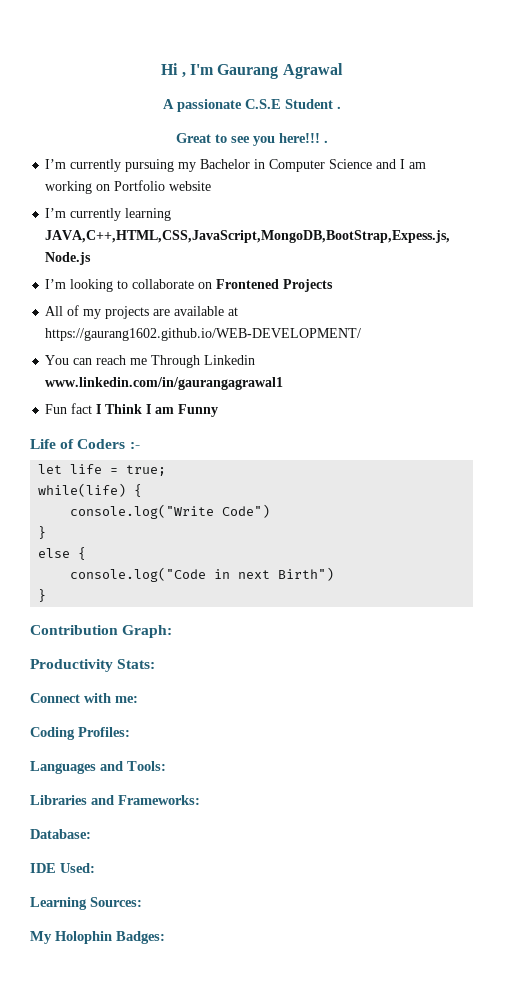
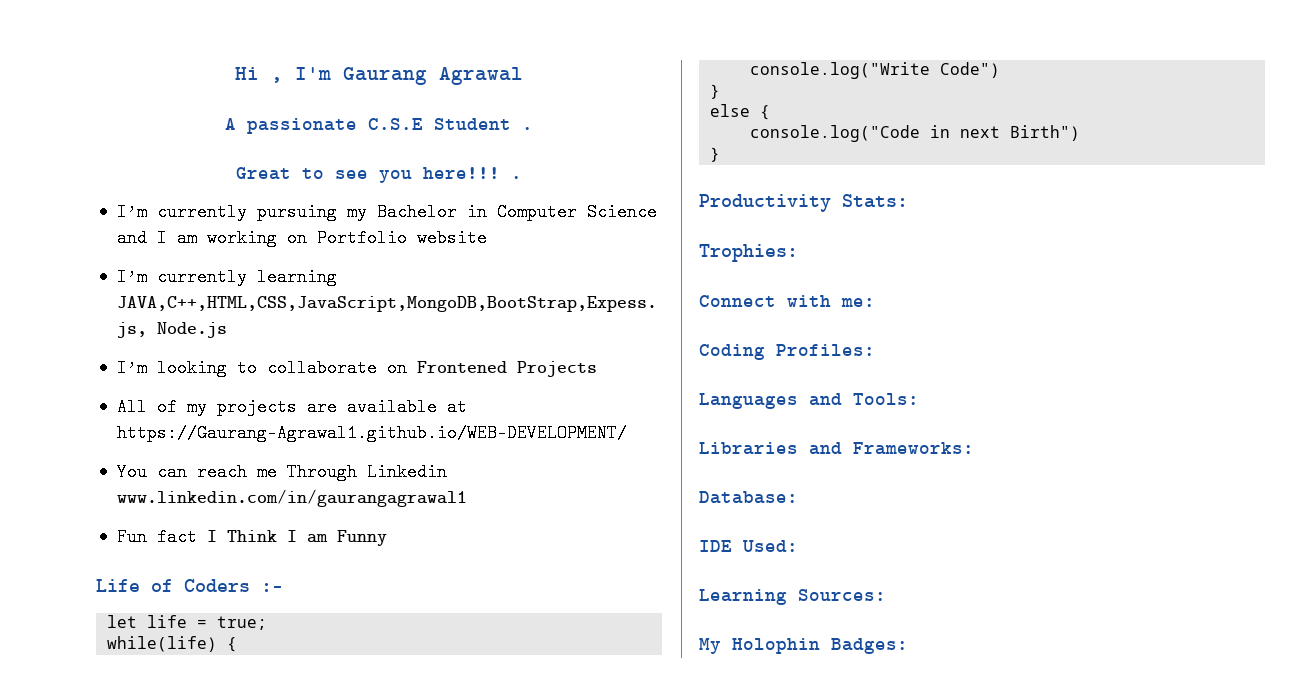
[45,328,362,341] https://gaurang1602.github.io/WEB-DEVELOPMENT/ -> [116,424,627,442] https://Gaurang-Agrawal1.github.io/WEB-DEVELOPMENT/
[30,625,173,638] // Contribution Graph: -> (721, 154) none
(156, 664) none -> [699,244,798,262] // Trophies:

